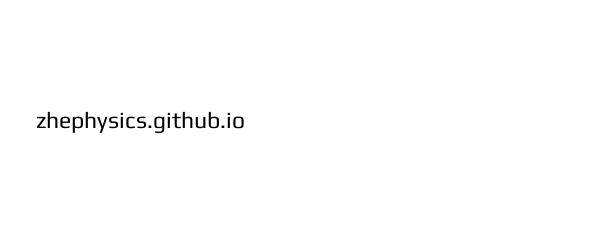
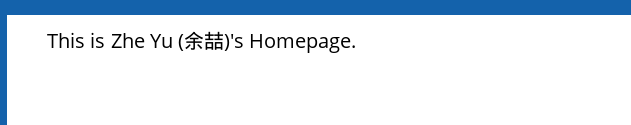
[36,111,245,134] zhephysics.github.io -> [47,31,357,53] This is Zhe Yu (余喆)'s Homepage.

